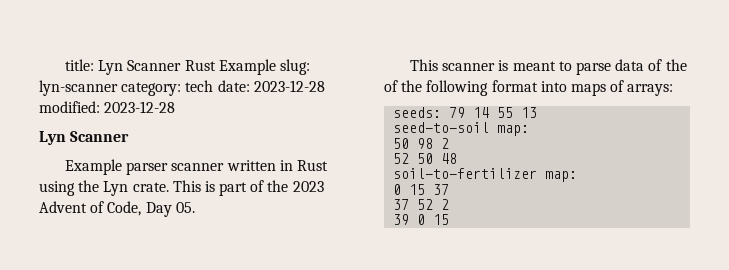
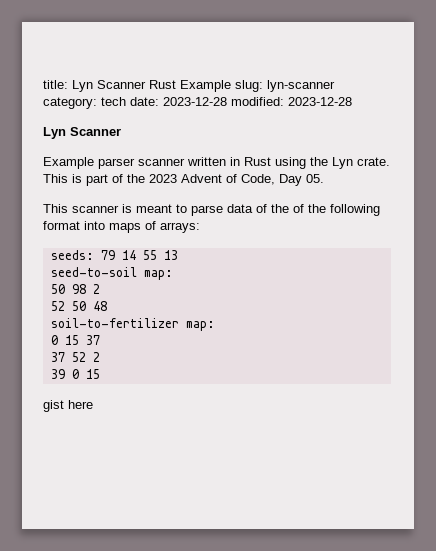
(450, 219) none -> [43,400,93,412] // gist here

